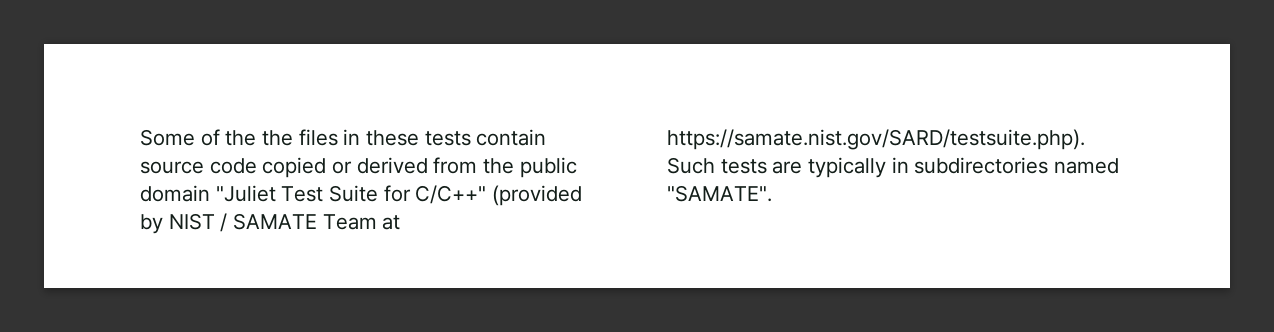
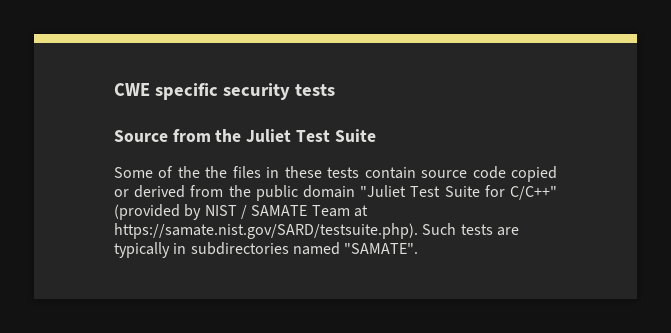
(140, 137) none -> [114,83,335,100] [114,129,376,142] CWE specific security tests // Source from the Juliet Test Suite //

